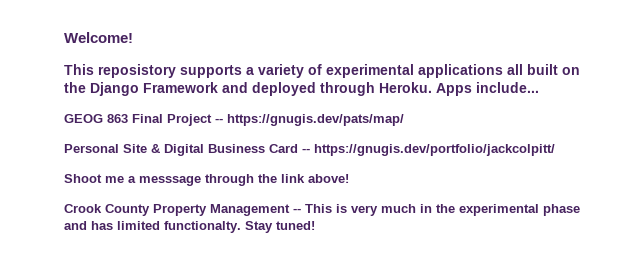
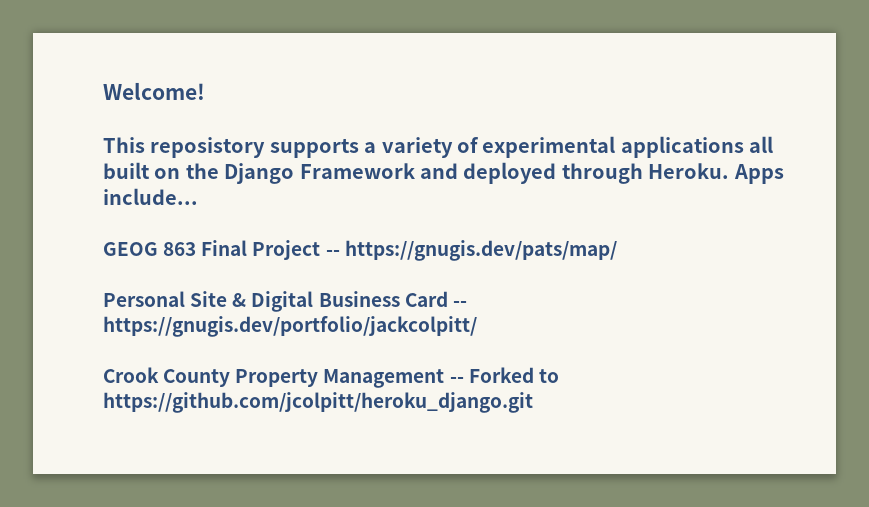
[64,174,349,186] // Shoot me a messsage through the link above! -> (477, 326) none
[305,204,580,216] [64,221,315,233] This is very much in the experimental phase and has limited functionalty. Stay tuned! -> [468,367,559,383] [103,392,533,413] Forked to https://github.com/jcolpitt/heroku_django.git

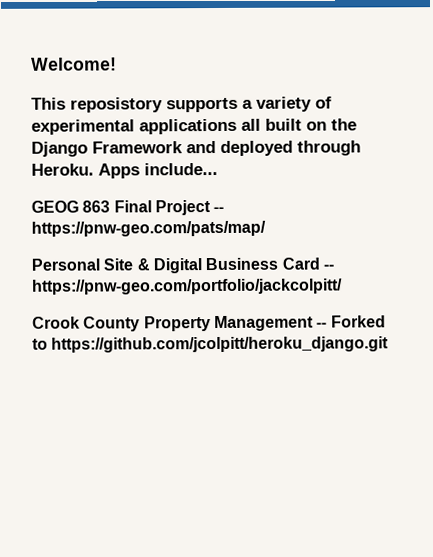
[344,240,617,261] https://gnugis.dev/pats/map/ -> [31,220,266,237] https://pnw-geo.com/pats/map/
[103,316,477,337] https://gnugis.dev/portfolio/jackcolpitt/ -> [32,278,343,295] https://pnw-geo.com/portfolio/jackcolpitt/

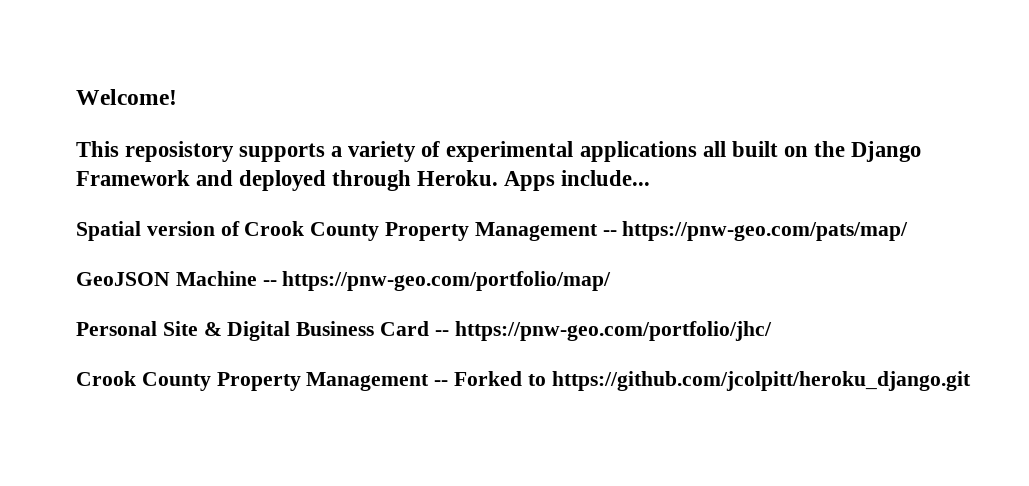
[31,200,225,216] [31,220,266,237] GEOG 863 Final Project -- https://pnw-geo.com/pats/map/ -> [76,221,909,241] [76,271,612,291] Spatial version of Crook County Property Management -- https://pnw-geo.com/pats/map/ // GeoJSON Machine -- https://pnw-geo.com/portfolio/map/
[32,278,343,295] https://pnw-geo.com/portfolio/jackcolpitt/ -> [454,321,772,341] https://pnw-geo.com/portfolio/jhc/

